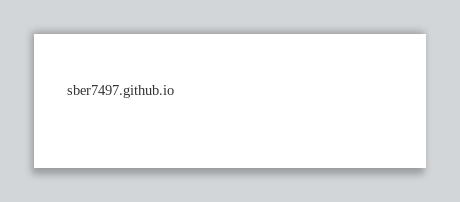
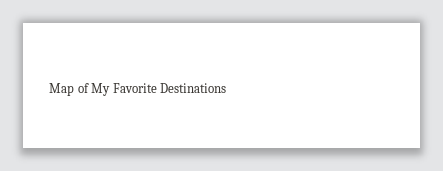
[67,85,174,98] sber7497.github.io -> [49,83,227,96] Map of My Favorite Destinations

